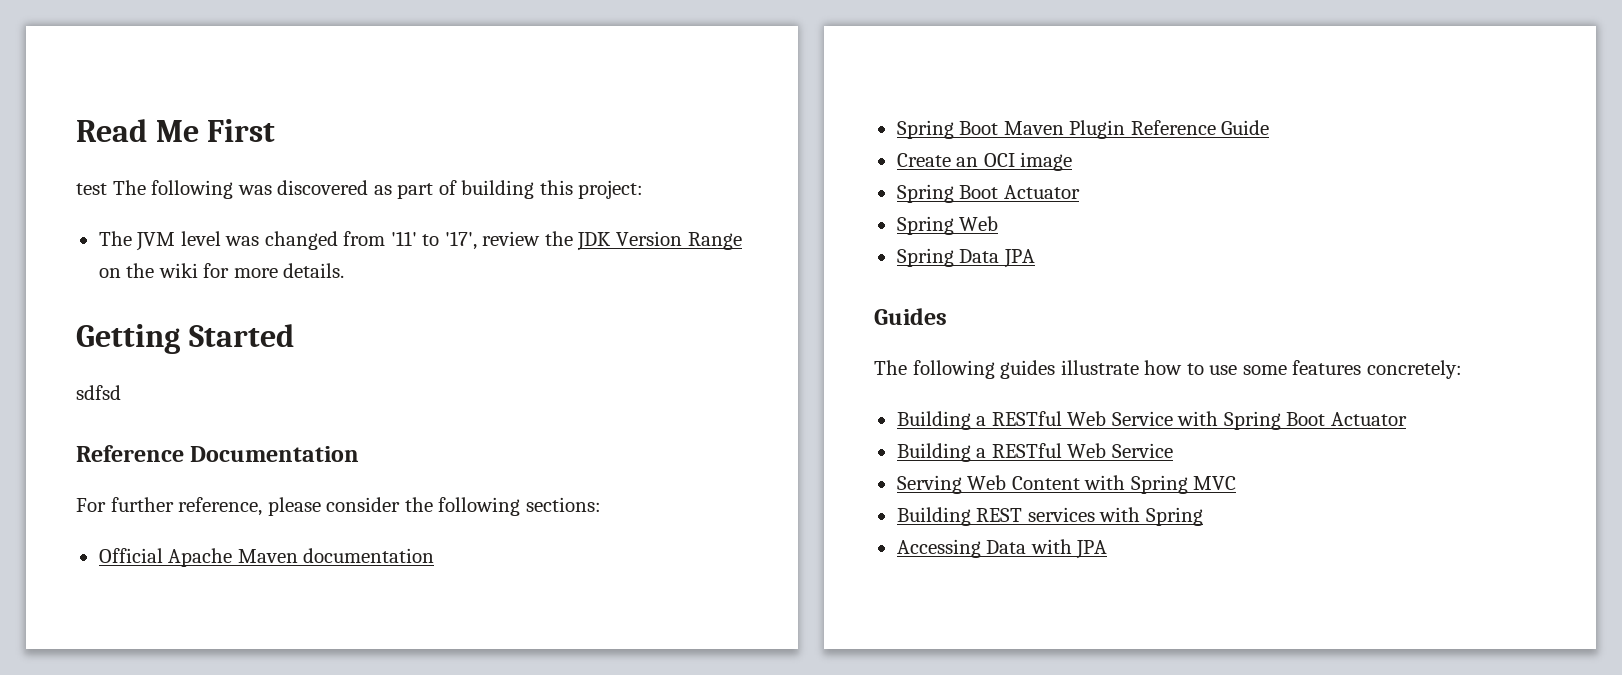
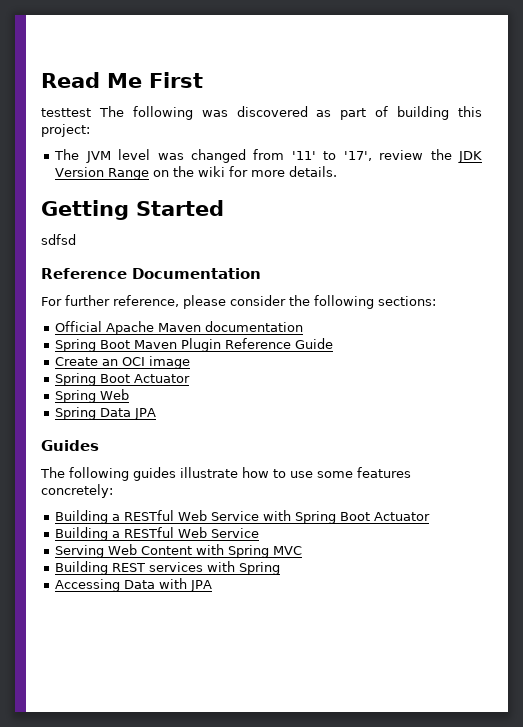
[76,183,107,195] test -> [41,108,91,117] testtest

